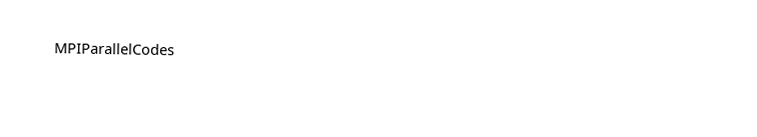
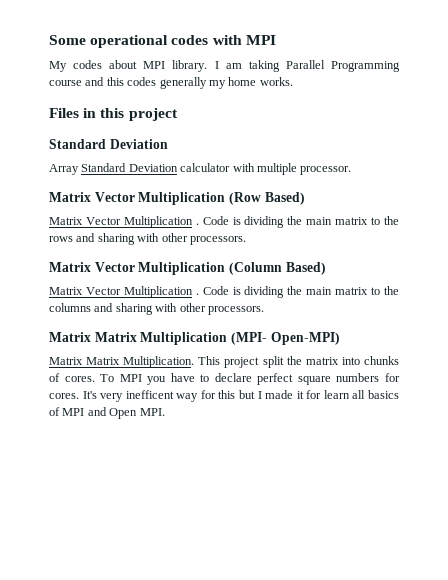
[54,42,175,56] MPIParallelCodes -> [49,35,276,48] [49,60,400,72] [49,77,293,89] [49,108,178,121] [49,139,168,149] [49,163,352,175] [49,192,305,205] [49,216,400,228] [49,233,246,245] [49,262,326,275] [49,286,400,298] [49,303,264,315] [49,332,340,345] [49,356,399,368] [49,373,400,385] [49,390,399,402] [49,407,165,419] Some operational codes with MPI // My codes about MPI library. I am taking Parallel Programming course and this codes generally my home works. // Files in this project // Standard Deviation // Array Standard Deviation calculator with multiple processor. // Matrix Vector Multiplication (Row Based) // Matrix Vector Multiplication . Code is dividing the main matrix to the rows and sharing with other processors. // Matrix Vector Multiplication (Column Based) // Matrix Vector Multiplication . Code is dividing the main matrix to the columns and sharing with other processors. // Matrix Matrix Multiplication (MPI- Open-MPI) // Matrix Matrix Multiplication. This project split the matrix into chunks of cores. To MPI you have to declare perfect square numbers for cores. It's very inefficent way for this but I made it for learn all basics of MPI and Open MPI.

